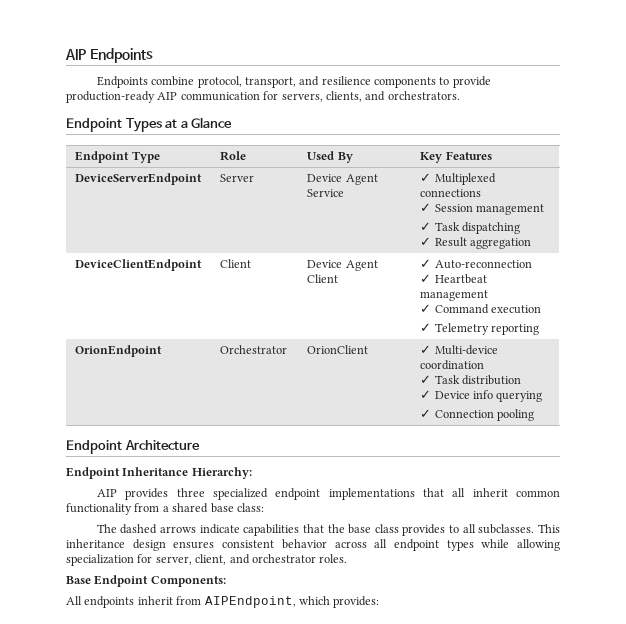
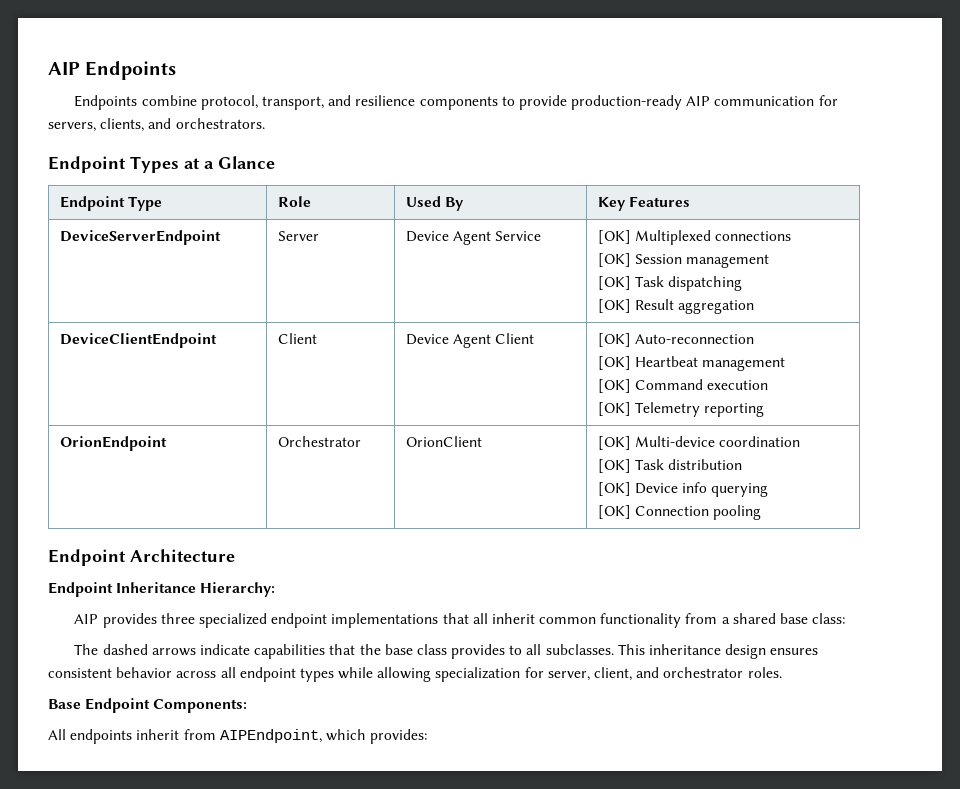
[420,173,432,182] ✓ -> [597,230,631,244] [OK]
[420,203,432,212] ✓ -> [597,253,631,267] [OK]
[420,222,432,231] ✓ -> [597,276,631,290] [OK]
[420,237,432,246] ✓ -> [597,299,631,313] [OK]
[420,259,432,268] ✓ -> [597,333,631,347] [OK]
[420,274,432,283] ✓ -> [597,356,631,370] [OK]
[420,304,432,313] ✓ -> [597,379,631,393] [OK]
[420,323,432,332] ✓ -> [597,402,631,416] [OK]
[420,345,432,354] ✓ -> [597,436,631,450] [OK]
[420,375,432,384] ✓ -> [597,459,631,473] [OK]
[420,390,432,399] ✓ -> [597,482,631,496] [OK]
[420,409,432,418] ✓ -> [597,505,631,519] [OK]

